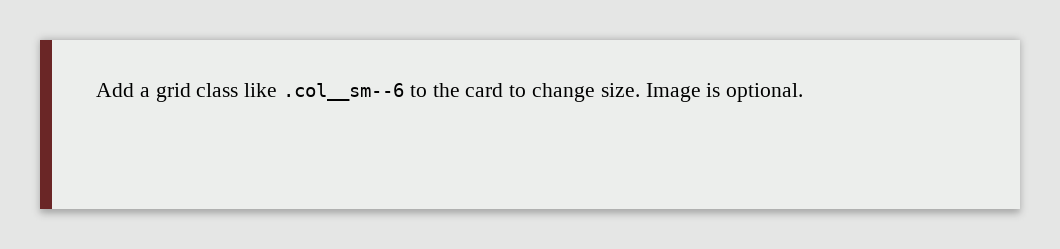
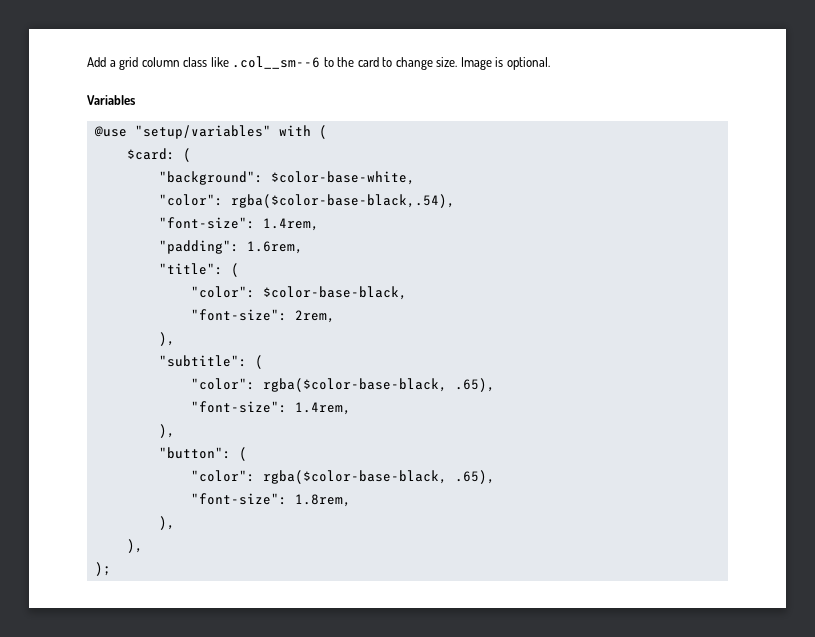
(191, 92) none -> [141,57,180,67] column
(804, 92) none -> [87,95,136,105] [93,125,327,139] [126,148,191,162] [158,171,415,185] [158,194,455,208] [158,217,319,231] [158,240,303,254] [158,263,239,277] [190,286,407,300] [190,309,335,323] [158,332,175,346] [158,355,263,369] [190,378,495,392] [190,401,351,415] [158,424,175,438] [158,447,247,461] [190,470,495,484] [190,493,351,507] [158,516,175,530] [126,539,143,553] [94,562,111,576] // Variables // @use "setup/variables" with ( // $card: ( // "background": $color-base-white, // "color": rgba($color-base-black,.54), // "font-size": 1.4rem, // "padding": 1.6rem, // "title": ( // "color": $color-base-black, // "font-size": 2rem, // ), // "subtitle": ( // "color": rgba($color-base-black, .65), // "font-size": 1.4rem, // ), // "button": ( // "color": rgba($color-base-black, .65), // "font-size": 1.8rem, // ), // ), // );

